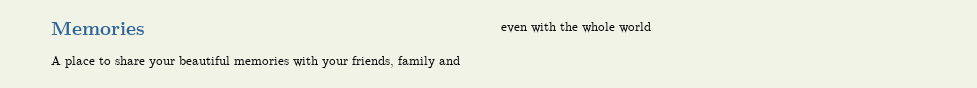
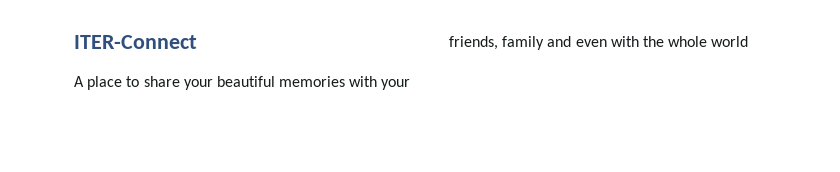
[51,21,145,35] Memories -> [74,35,197,49] ITER-Connect

